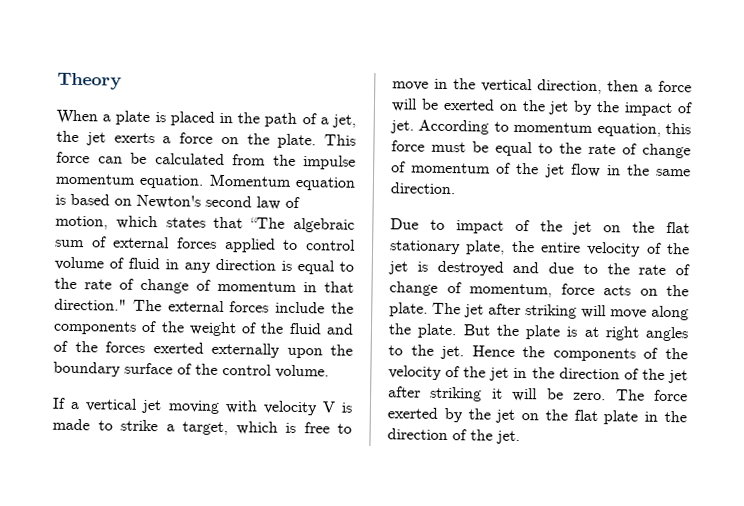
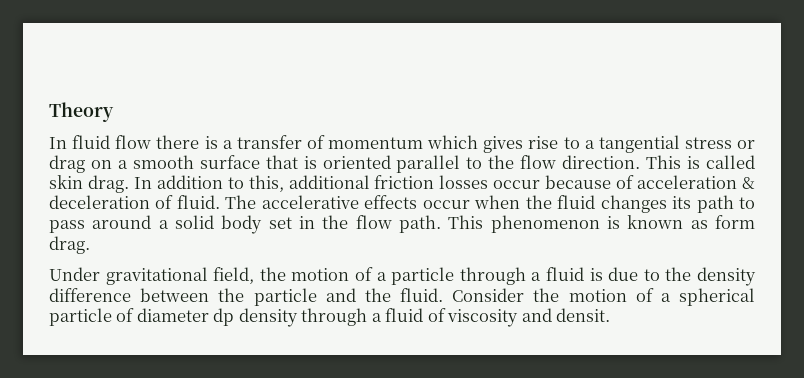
[56,109,356,128] [56,130,356,149] [56,151,356,170] [55,173,356,191] [55,193,300,210] [55,215,355,233] [55,236,356,253] [54,256,354,275] [54,277,354,294] [54,298,355,314] [53,320,354,337] [53,340,353,359] [53,361,329,379] [52,397,352,416] [52,418,352,436] [392,78,692,95] [391,98,693,117] [390,119,691,137] [391,140,691,159] [391,161,691,178] [390,182,455,195] [390,218,690,235] [389,240,690,257] [388,260,690,276] [389,281,689,298] [389,302,689,321] [388,323,689,342] [388,344,688,362] [388,365,688,384] [388,386,688,402] [387,407,687,425] [387,428,520,444] When a plate is placed in the path of a jet, the jet exerts a force on the plate. This force can be calculated from the impulse momentum equation. Momentum equation is based on Newton's second law of motion, which states that “The algebraic sum of external forces applied to control volume of fluid in any direction is equal to the rate of change of momentum in that direction." The external forces include the components of the weight of the fluid and of the forces exerted externally upon the boundary surface of the control volume. // If a vertical jet moving with velocity V is made to strike a target, which is free to move in the vertical direction, then a force will be exerted on the jet by the impact of jet. According to momentum equation, this force must be equal to the rate of change of momentum of the jet flow in the same direction. // Due to impact of the jet on the flat stationary plate, the entire velocity of the jet is destroyed and due to the rate of change of momentum, force acts on the plate. The jet after striking will move along the plate. But the plate is at right angles to the jet. Hence the components of the velocity of the jet in the direction of the jet after striking it will be zero. The force exerted by the jet on the flat plate in the direction of the jet. -> [49,135,755,153] [49,155,756,173] [49,175,755,193] [49,195,755,213] [49,215,756,234] [49,236,90,254] [49,267,757,286] [49,288,755,306] [49,308,611,327] In fluid flow there is a transfer of momentum which gives rise to a tangential stress or drag on a smooth surface that is oriented parallel to the flow direction. This is called skin drag. In addition to this, additional friction losses occur because of acceleration & deceleration of fluid. The accelerative effects occur when the fluid changes its path to pass around a solid body set in the flow path. This phenomenon is known as form drag. // Under gravitational field, the motion of a particle through a fluid is due to the density difference between the particle and the fluid. Consider the motion of a spherical particle of diameter dp density through a fluid of viscosity and densit.

